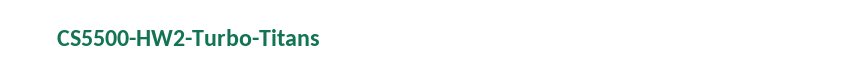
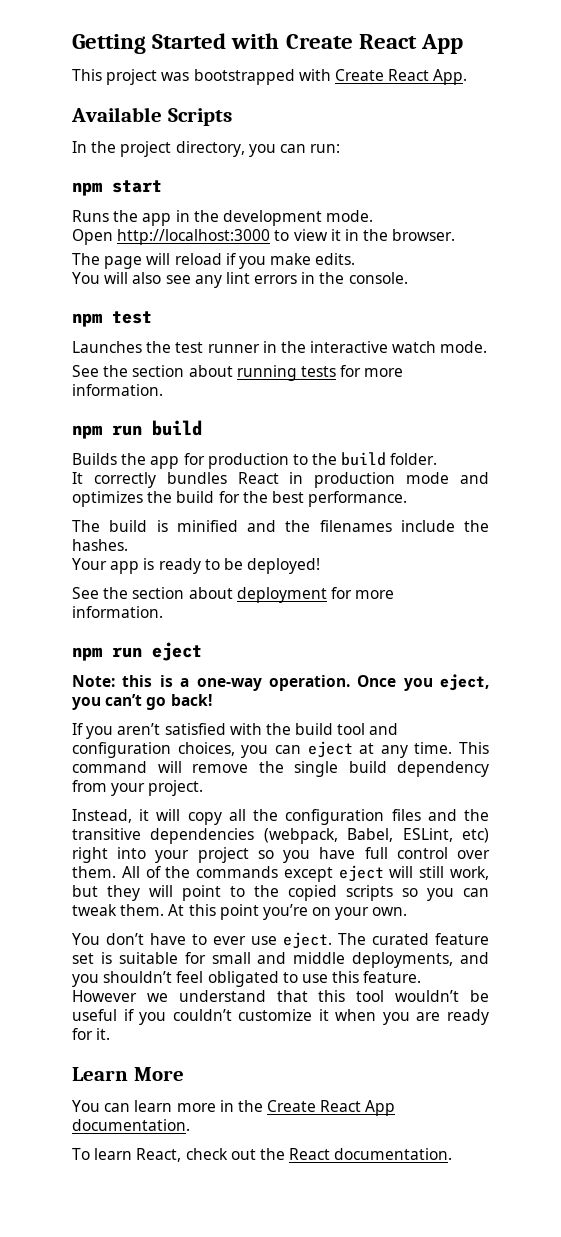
[57,29,320,46] CS5500-HW2-Turbo-Titans -> [72,33,464,54] [72,69,468,85] [71,107,232,126] [72,141,341,157] [72,180,162,196] [72,210,374,226] [72,229,456,245] [72,253,356,269] [72,272,408,288] [72,311,152,327] [72,341,488,353] [72,365,404,381] [72,384,163,396] [72,420,202,439] [72,452,438,469] [72,472,489,488] [72,491,408,507] [72,520,489,532] [72,539,128,551] [72,558,321,574] [72,587,395,603] [72,606,163,618] [72,642,202,661] [72,674,489,691] [72,694,212,710] [72,723,399,739] [72,741,489,758] [72,761,489,777] [72,780,204,796] [72,809,489,825] [72,828,489,844] [72,847,491,863] [72,865,489,882] [72,885,489,901] [72,904,408,920] [72,932,489,949] [72,952,489,968] [72,971,422,987] [72,990,489,1002] [72,1009,489,1025] [72,1028,111,1040] [72,1067,184,1081] [72,1100,396,1116] [72,1119,190,1131] [72,1148,453,1162] Getting Started with Create React App // This project was bootstrapped with Create React App. // Available Scripts // In the project directory, you can run: // npm start // Runs the app in the development mode. // Open http://localhost:3000 to view it in the browser. // The page will reload if you make edits. // You will also see any lint errors in the console. // npm test // Launches the test runner in the interactive watch mode. // See the section about running tests for more information. // npm run build // Builds the app for production to the build folder. // It correctly bundles React in production mode and optimizes the build for the best performance. // The build is minified and the filenames include the hashes. // Your app is ready to be deployed! // See the section about deployment for more information. // npm run eject // Note: this is a one-way operation. Once you eject, you can’t go back! // If you aren’t satisfied with the build tool and configuration choices, you can eject at any time. This command will remove the single build dependency from your project. // Instead, it will copy all the configuration files and the transitive dependencies (webpack, Babel, ESLint, etc) right into your project so you have full control over them. All of the commands except eject will still work, but they will point to the copied scripts so you can tweak them. At this point you’re on your own. // You don’t have to ever use eject. The curated feature set is suitable for small and middle deployments, and you shouldn’t feel obligated to use this feature. However we understand that this tool wouldn’t be useful if you couldn’t customize it when you are ready for it. // Learn More // You can learn more in the Create React App documentation. // To learn React, check out the React documentation.

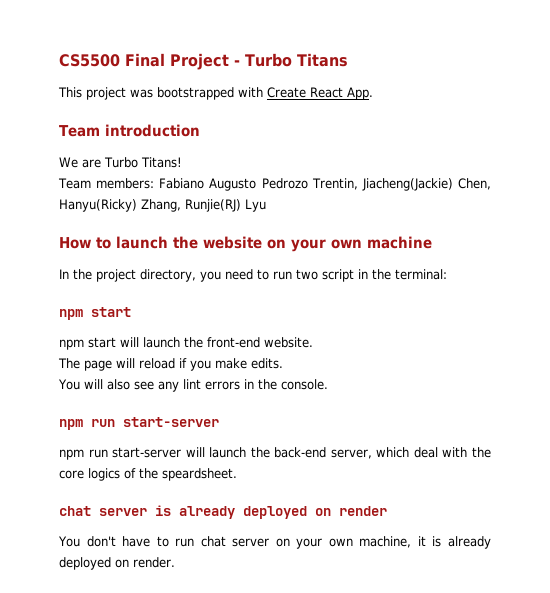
[72,33,464,54] Getting Started with Create React App -> [59,53,348,70] CS5500 Final Project - Turbo Titans
[71,107,232,126] Available Scripts -> [59,124,200,137] [59,157,182,168] [58,178,491,191] [59,199,266,212] [59,236,432,252] Team introduction // We are Turbo Titans! // Team members: Fabiano Augusto Pedrozo Trentin, Jiacheng(Jackie) Chen, Hanyu(Ricky) Zhang, Runjie(RJ) Lyu // How to launch the website on your own machine
[279,144,341,153] [72,180,162,196] [72,210,374,226] [72,229,456,245] can run: // npm start // Runs the app in the development mode. // Open http://localhost:3000 to view it in the browser. -> [225,269,447,282] [59,307,131,320] [59,337,313,350] need to run two script in the terminal: // npm start // npm start will launch the front-end website.
[112,311,152,324] [72,341,488,353] [72,365,404,381] [72,384,163,396] [72,420,202,439] [72,452,438,469] [72,472,489,488] [72,491,408,507] [72,520,489,532] [72,539,128,551] [72,558,321,574] [72,587,395,603] [72,606,163,618] [72,642,202,661] [72,674,489,691] [72,694,212,710] [72,723,399,739] [72,741,489,758] [72,761,489,777] [72,780,204,796] [72,809,489,825] [72,828,489,844] [72,847,491,863] [72,865,489,882] [72,885,489,901] [72,904,408,920] [72,932,489,949] [72,952,489,968] [72,971,422,987] [72,990,489,1002] [72,1009,489,1025] [72,1028,111,1040] [72,1067,184,1081] [72,1100,396,1116] [72,1119,190,1131] [72,1148,453,1162] test // Launches the test runner in the interactive watch mode. // See the section about running tests for more information. // npm run build // Builds the app for production to the build folder. // It correctly bundles React in production mode and optimizes the build for the best performance. // The build is minified and the filenames include the hashes. // Your app is ready to be deployed! // See the section about deployment for more information. // npm run eject // Note: this is a one-way operation. Once you eject, you can’t go back! // If you aren’t satisfied with the build tool and configuration choices, you can eject at any time. This command will remove the single build dependency from your project. // Instead, it will copy all the configuration files and the transitive dependencies (webpack, Babel, ESLint, etc) right into your project so you have full control over them. All of the commands except eject will still work, but they will point to the copied scripts so you can tweak them. At this point you’re on your own. // You don’t have to ever use eject. The curated feature set is suitable for small and middle deployments, and you shouldn’t feel obligated to use this feature. However we understand that this tool wouldn’t be useful if you couldn’t customize it when you are ready for it. // Learn More // You can learn more in the Create React App documentation. // To learn React, check out the React documentation. -> [91,417,219,427] [59,447,492,460] [59,468,237,481] [59,505,387,519] [58,536,491,549] [59,557,175,570] run start-server // npm run start-server will launch the back-end server, which deal with the core logics of the speardsheet. // chat server is already deployed on render // You don't have to run chat server on your own machine, it is already deployed on render.

